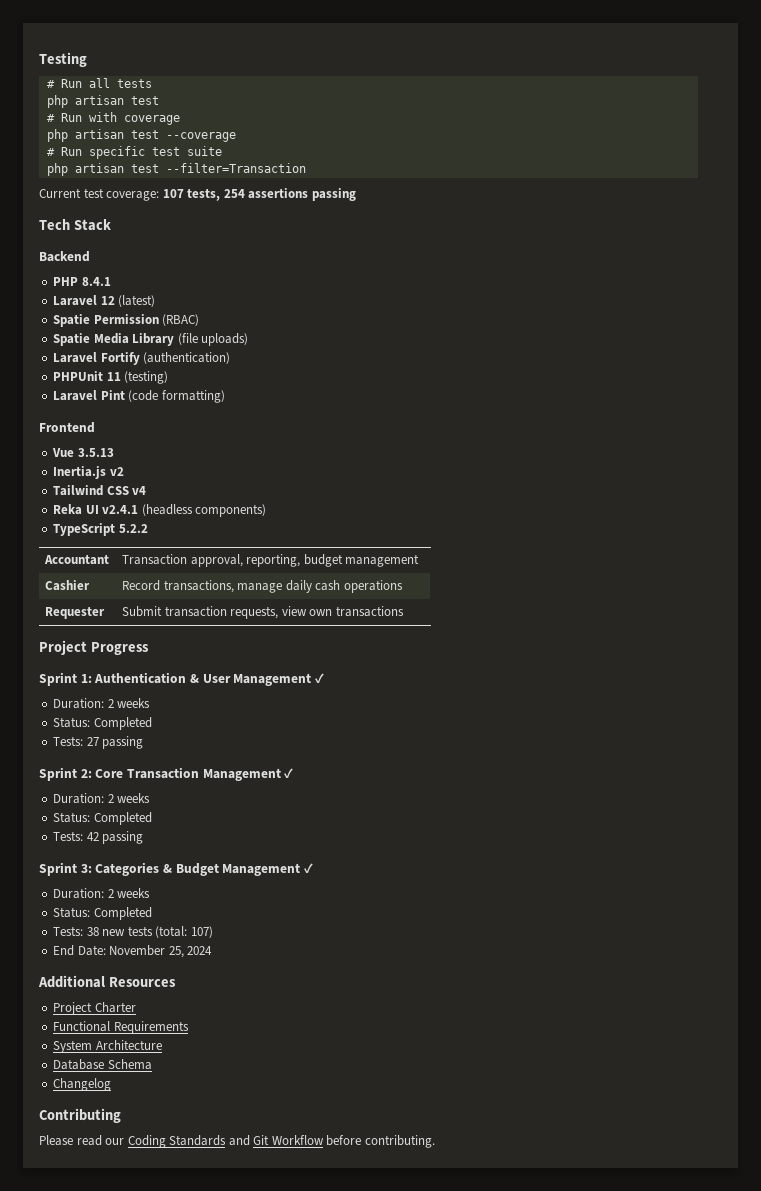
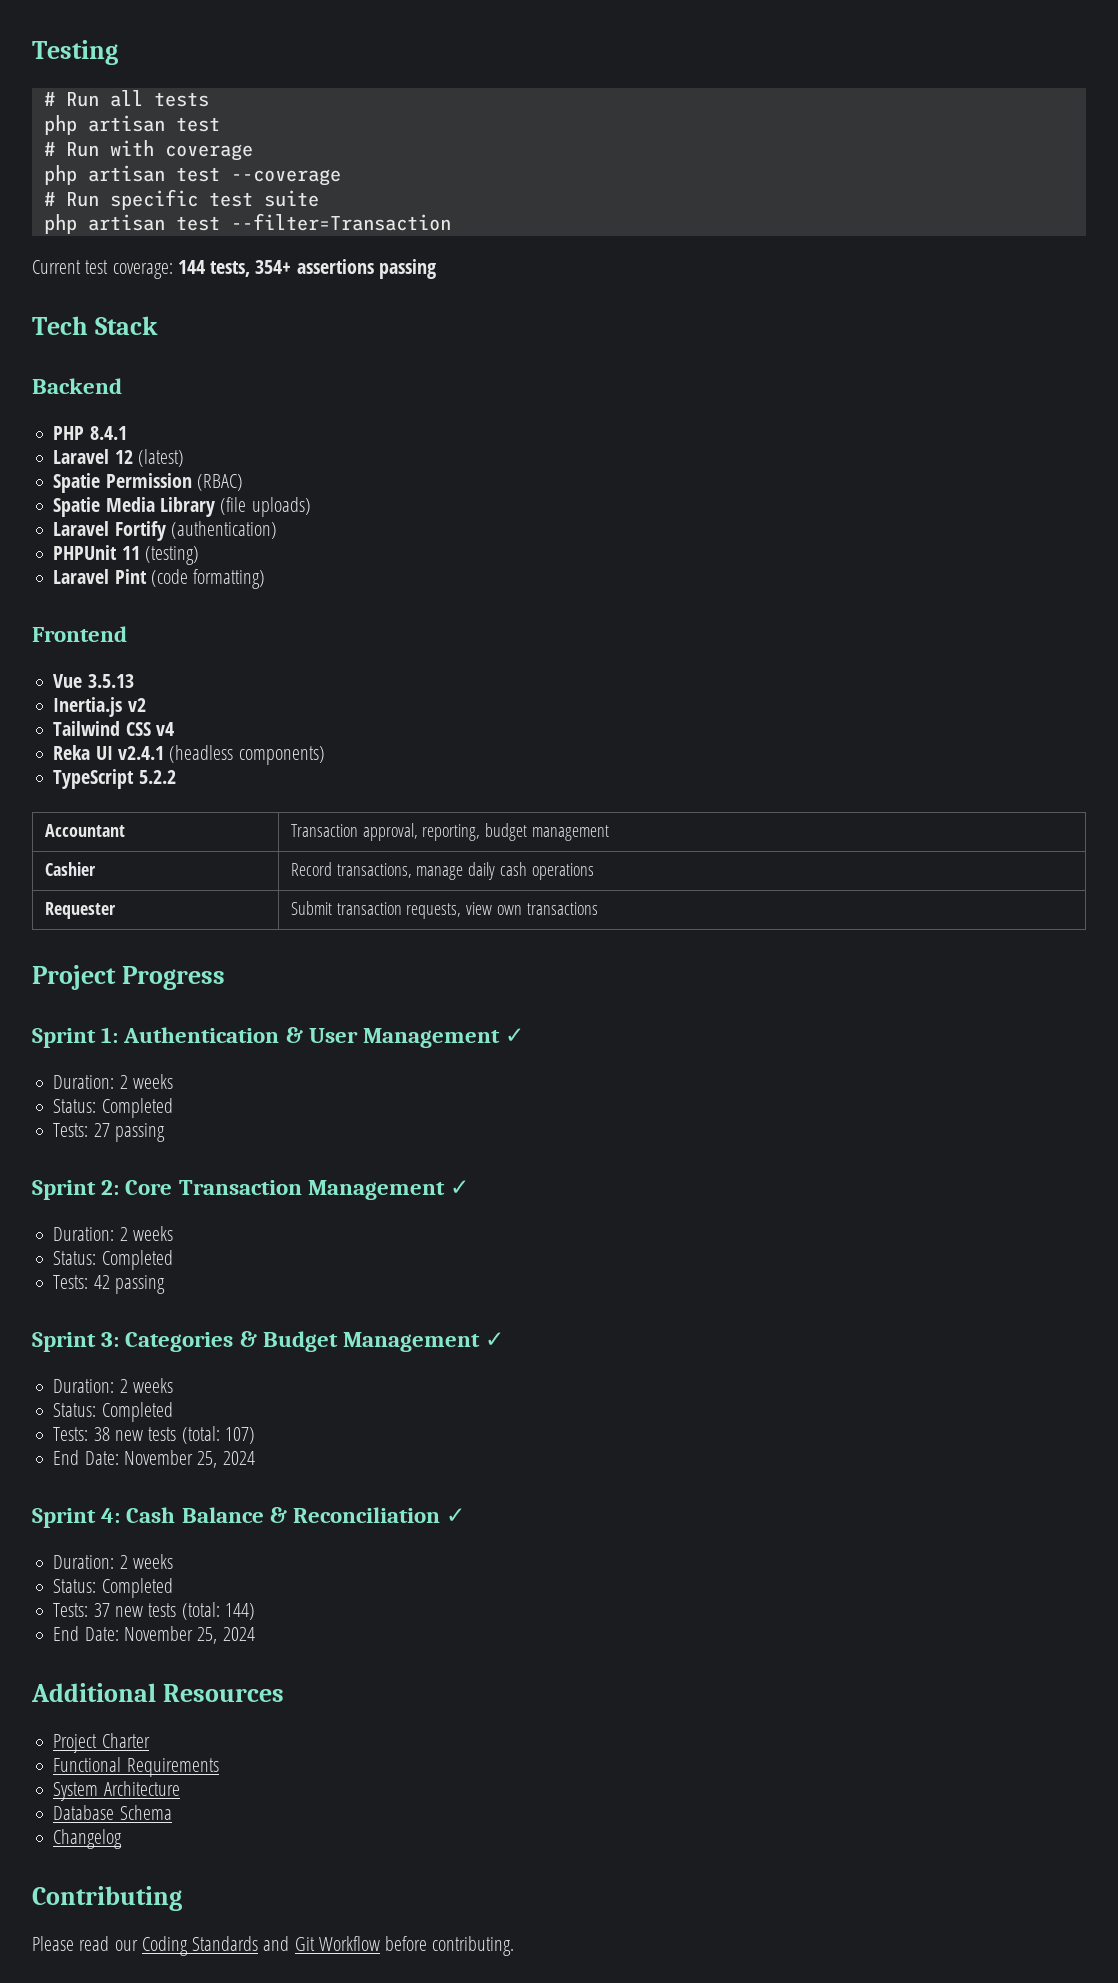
[162,189,245,201] 107 tests, 254 -> [177,260,292,277] 144 tests, 354+
(213, 950) none -> [32,1507,466,1528] [53,1554,173,1569] [53,1578,173,1598] [53,1602,255,1620] [53,1626,255,1644] // Sprint 4: Cash Balance & Reconciliation ✓ // Duration: 2 weeks // Status: Completed // Tests: 37 new tests (total: 144) // End Date: November 25, 2024

